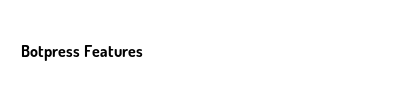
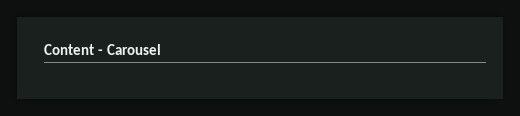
[21,45,144,61] Botpress Features -> [44,44,162,55] Content - Carousel

